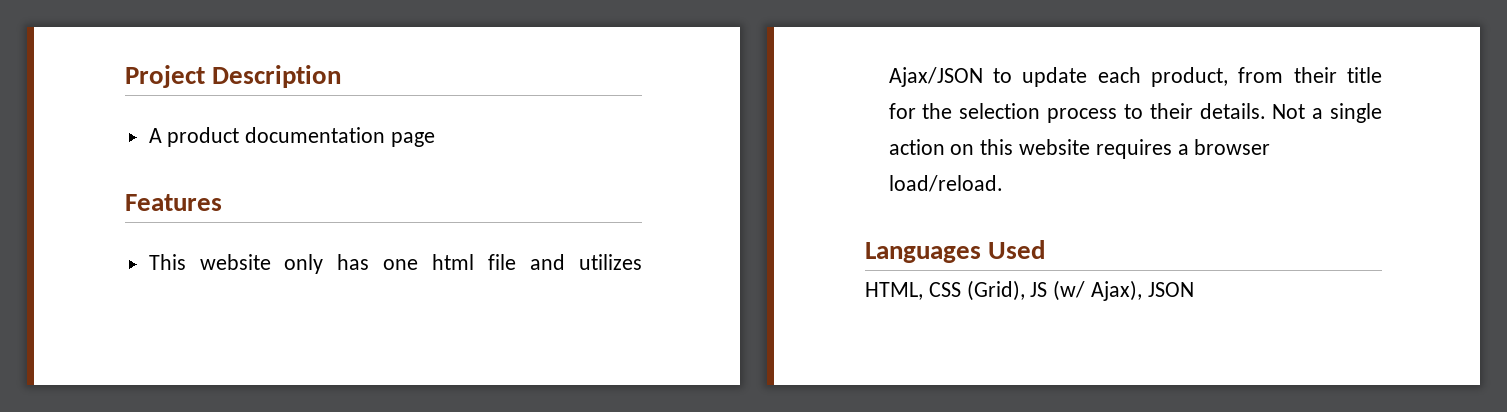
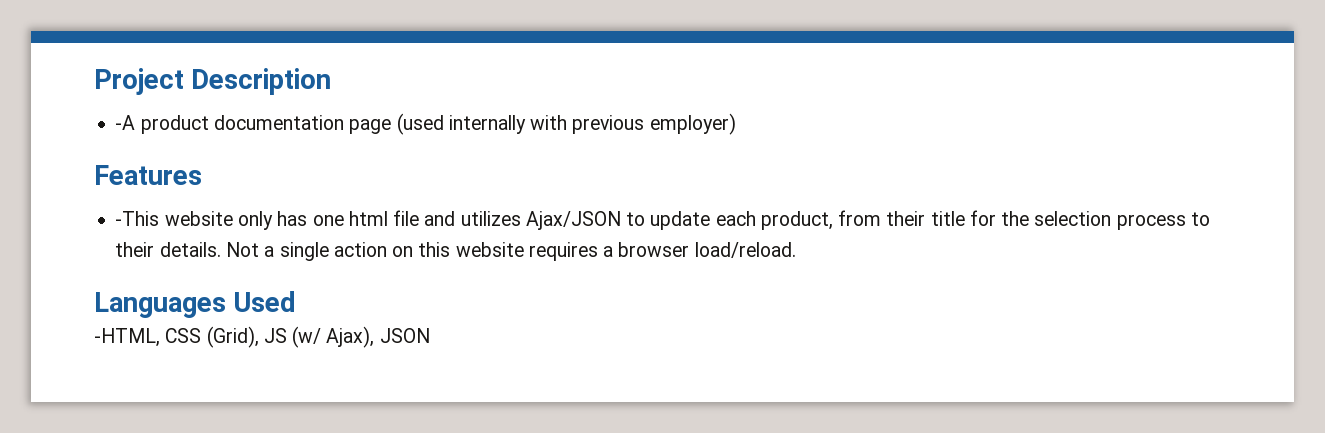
[148,128,162,143] A -> [115,115,136,130] -A
(436, 139) none -> [396,113,736,135] (used internally with previous employer)
[148,254,186,270] This -> [115,211,160,226] -This
[865,282,923,300] HTML, -> [94,328,160,347] -HTML,

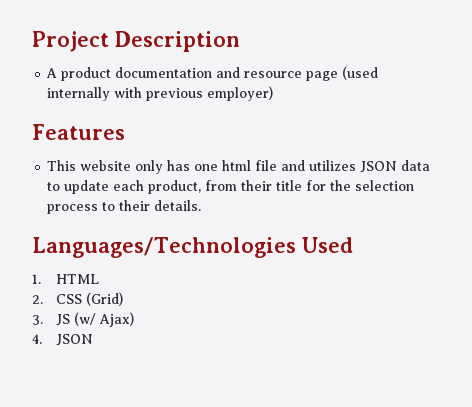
[115,115,136,130] -A -> [46,68,58,78] A
(344, 122) none -> [216,67,303,78] and resource
[115,211,160,226] -This -> [47,160,77,171] This
[525,211,621,230] Ajax/JSON -> [360,160,431,173] JSON data
[225,242,796,261] [94,291,297,318] [94,326,375,348] Not a single action on this website requires a browser load/reload. // Languages Used // -HTML, CSS (Grid), JS (w/ Ajax), -> [32,237,353,258] [32,274,100,284] [32,292,124,306] [32,312,135,327] [32,334,42,344] // Languages/Technologies Used // 1. HTML // 2. CSS (Grid) // 3. JS (w/ Ajax) // 4.

